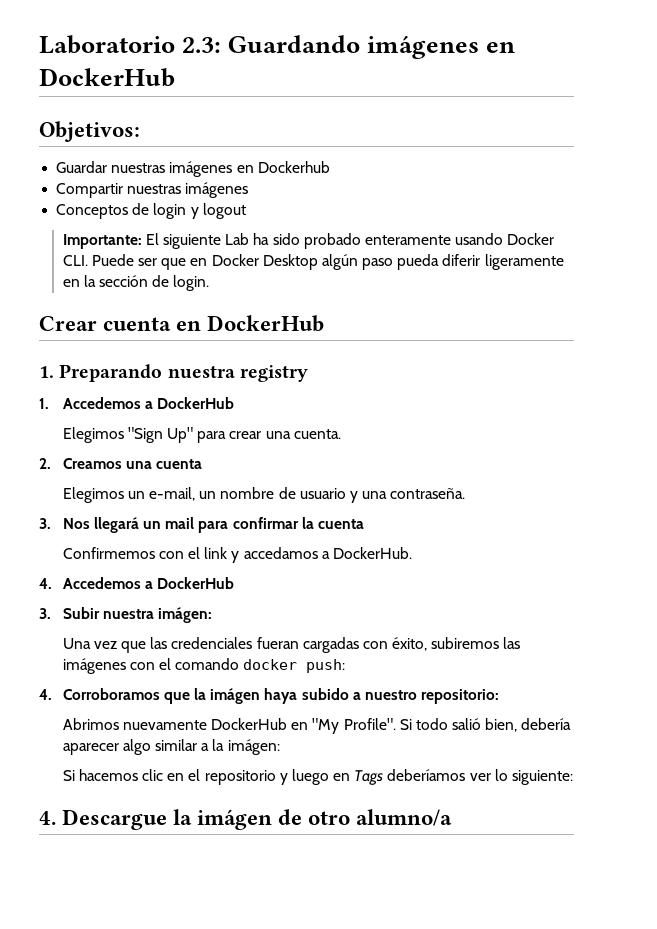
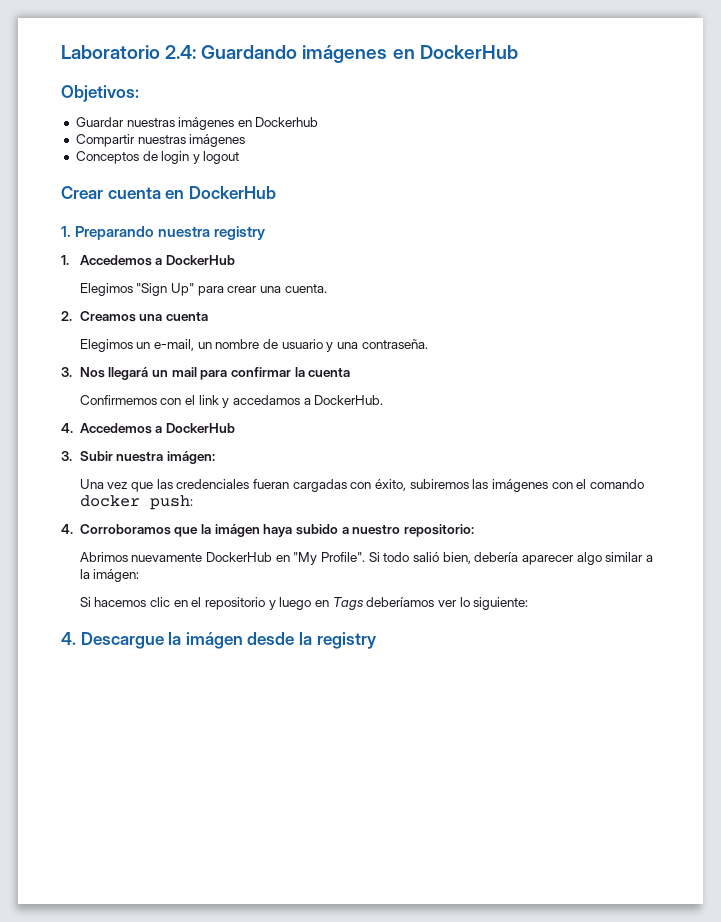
[182,37,222,53] 2.3: -> [165,45,197,59] 2.4:
[62,233,555,249] [62,254,564,270] [62,275,210,291] // Importante: El siguiente Lab ha sido probado enteramente usando Docker CLI. Puede ser que en Docker Desktop algún paso pueda diferir ligeramente en la sección de login. -> (240, 157) none
[278,809,453,826] de otro alumno/a -> [247,632,377,649] desde la registry

